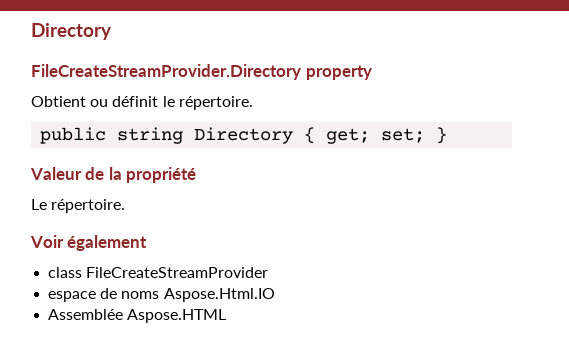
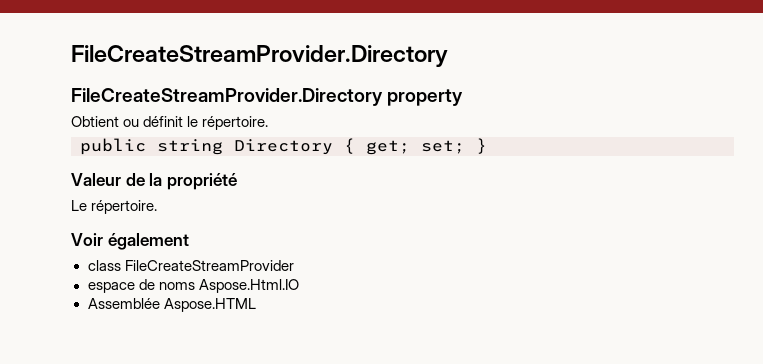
[31,23,112,40] Directory -> [71,45,448,67] FileCreateStreamProvider.Directory

